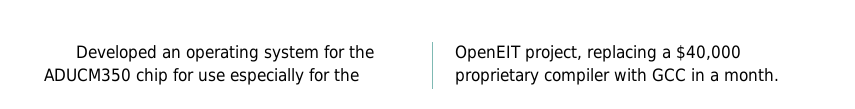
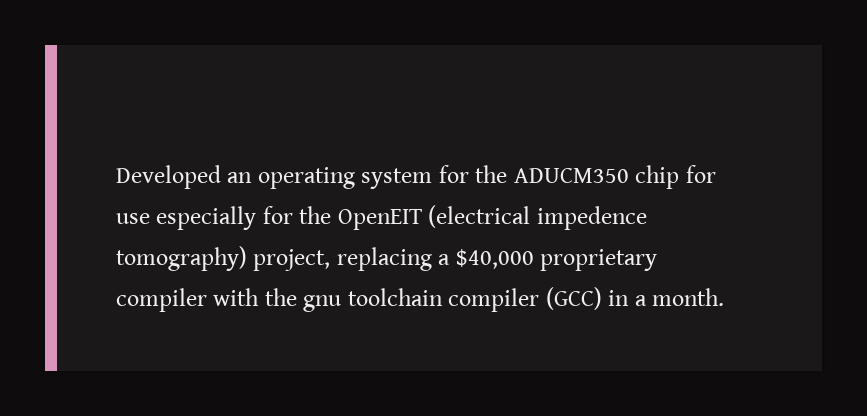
(521, 53) none -> [428,205,647,230] [116,246,247,271] (electrical impedence tomography)
[652,68,686,82] GCC -> [264,287,602,312] the gnu toolchain compiler (GCC)

